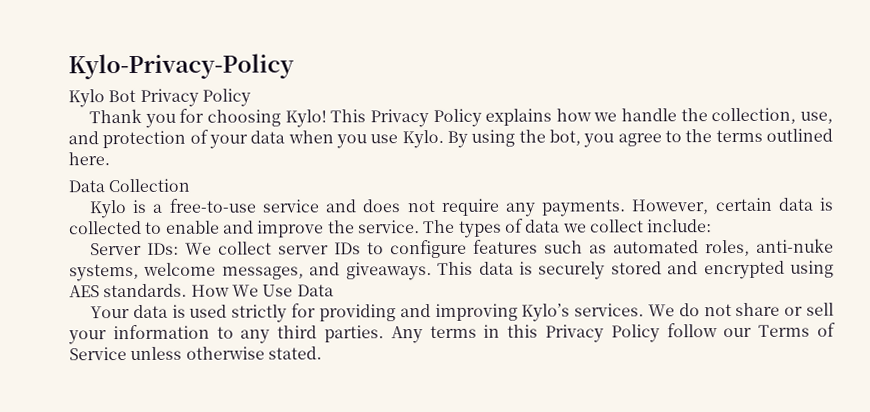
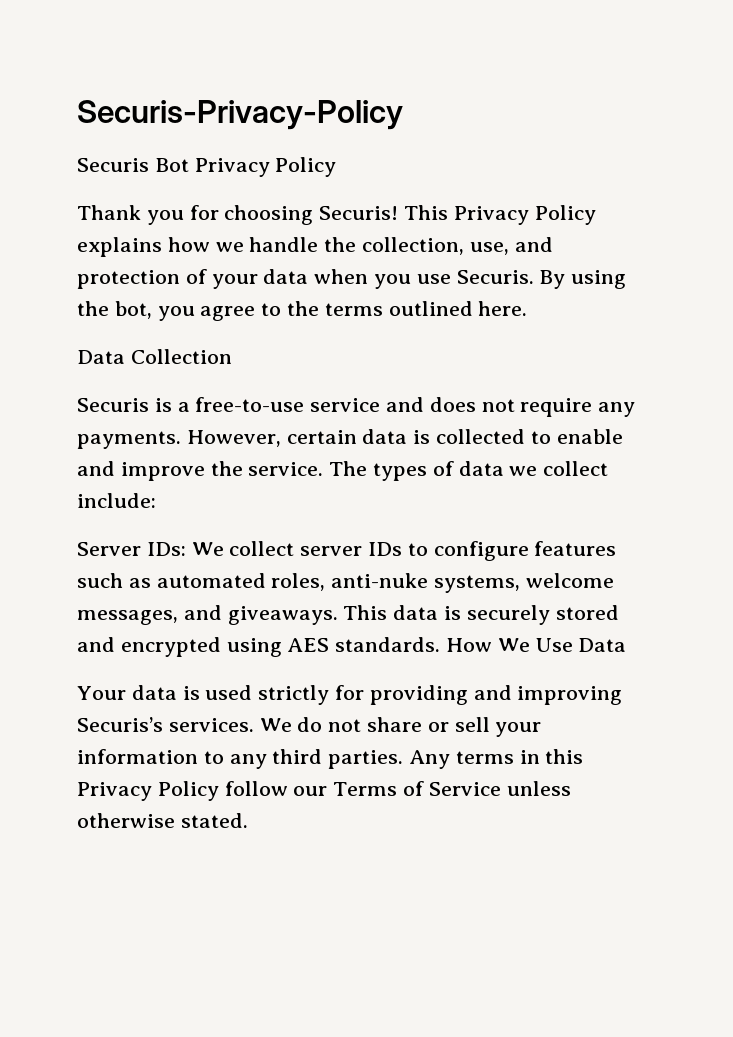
[68,53,295,80] [68,89,105,108] Kylo-Privacy-Policy // Kylo -> [77,100,403,130] [77,158,149,172] Securis-Privacy-Policy // Securis
[284,109,327,128] Kylo! -> [319,206,399,220] Securis!
[401,129,444,149] Kylo. -> [456,270,534,284] Securis.
[89,200,128,219] Kylo -> [77,398,149,412] Securis
[521,303,571,322] Kylo’s -> [77,717,163,732] Securis’s

